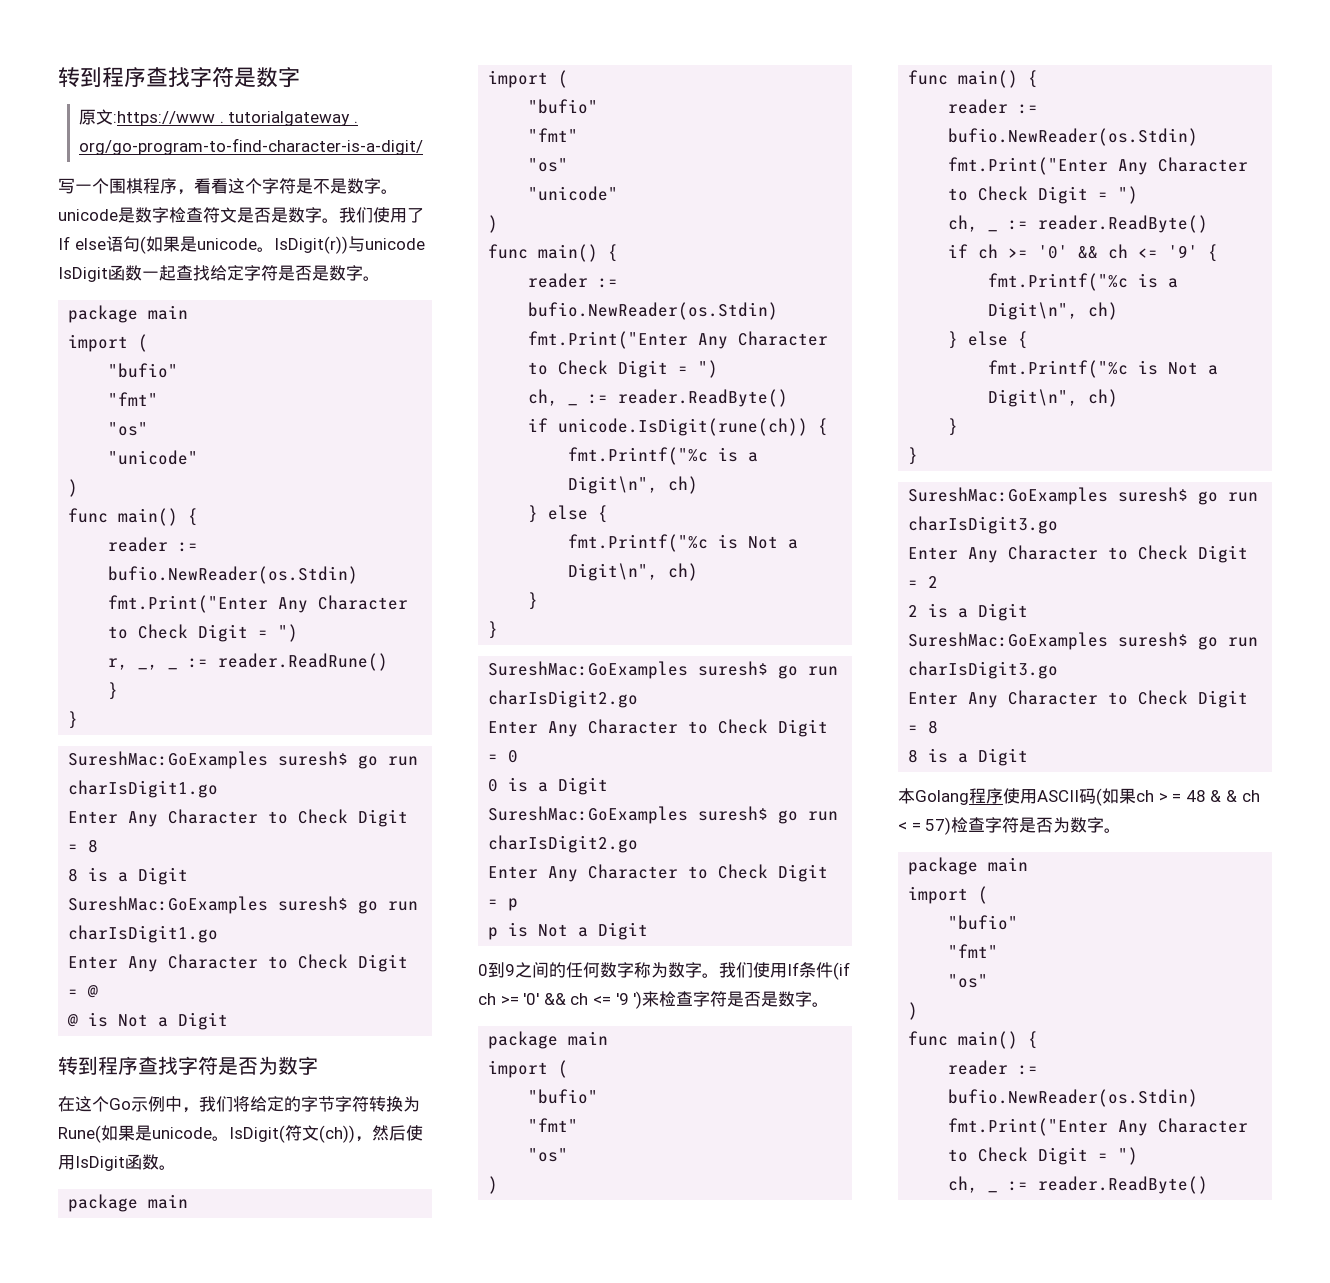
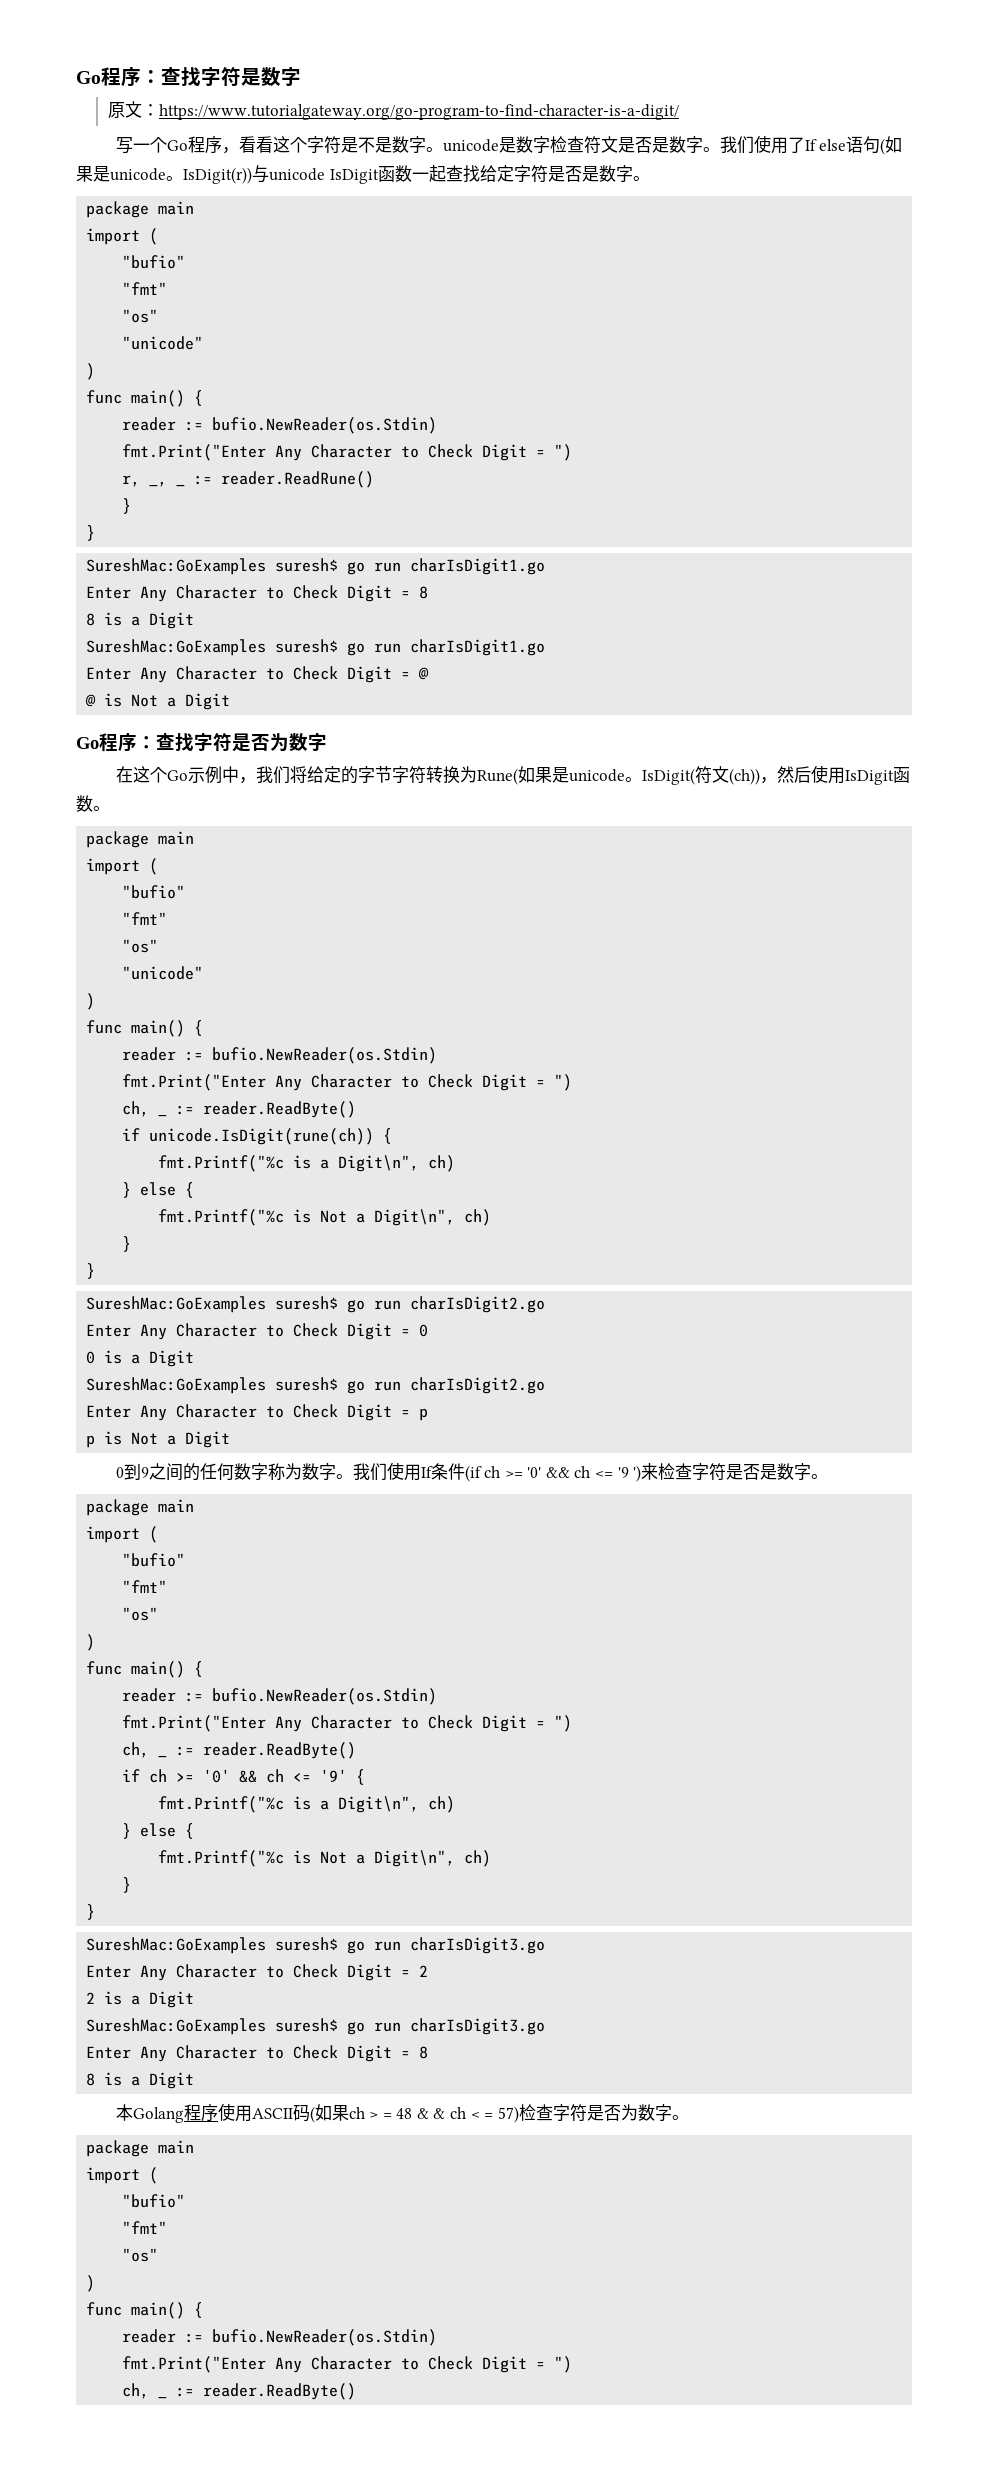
[58,67,146,87] 转到程序 -> [76,67,161,87] Go程序：
[113,111,359,126] [79,138,424,155] :https://www . tutorialgateway . org/go-program-to-find-character-is-a-digit/ -> [141,104,679,120] ：https://www.tutorialgateway.org/go-program-to-find-character-is-a-digit/
[109,178,143,194] 围棋 -> [166,140,188,151] Go
[58,1056,138,1075] 转到程序 -> [76,733,156,752] Go程序：

